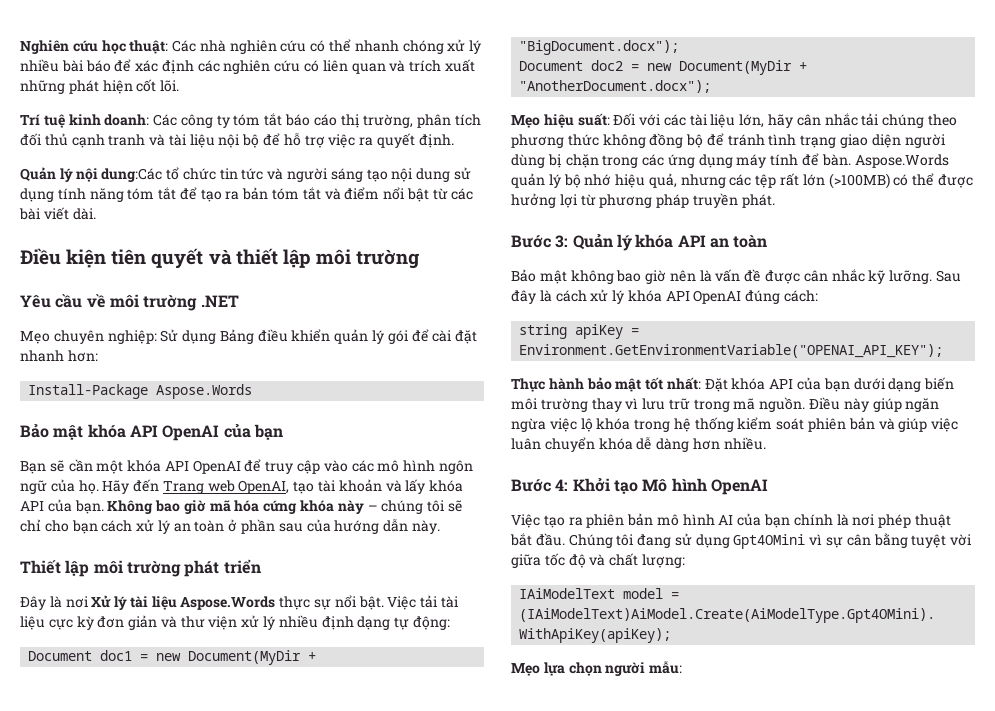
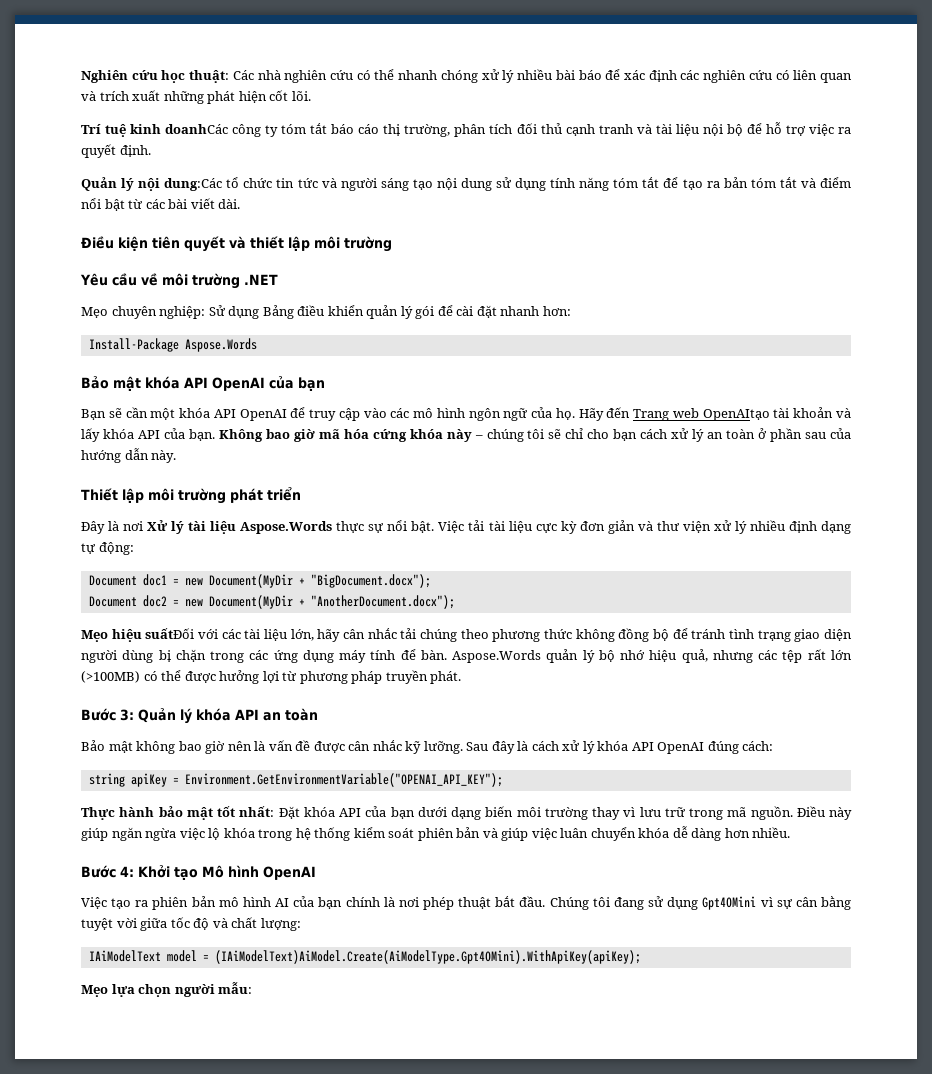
[104,114,178,126] doanh: Các -> [165,124,229,134] doanhCác
[238,480,315,494] OpenAI, tạo -> [702,409,770,421] OpenAItạo
[577,113,637,126] suất: Đối -> [145,628,195,639] suấtĐối

